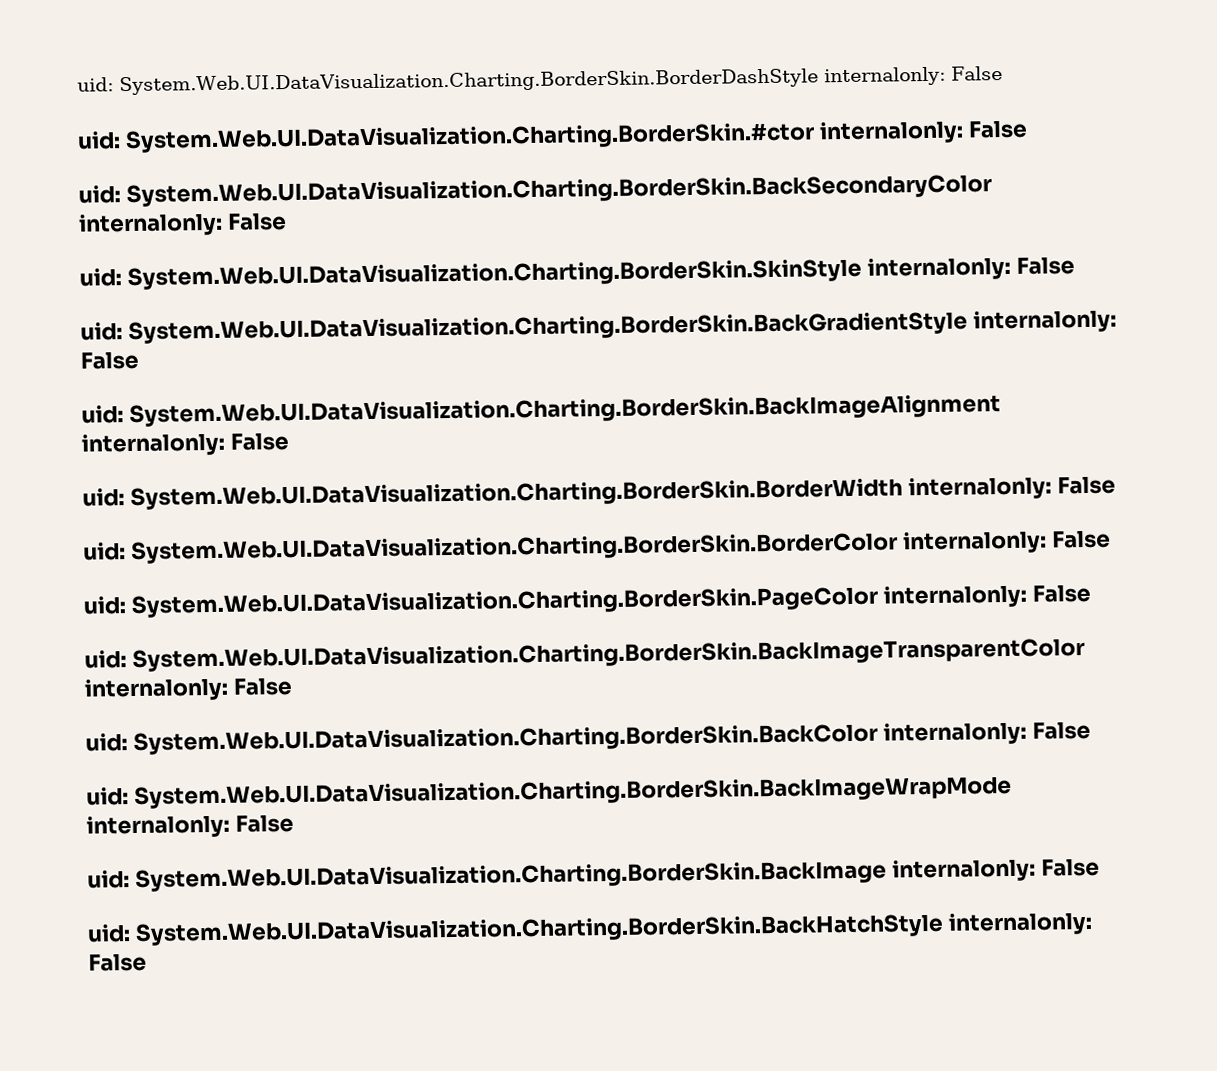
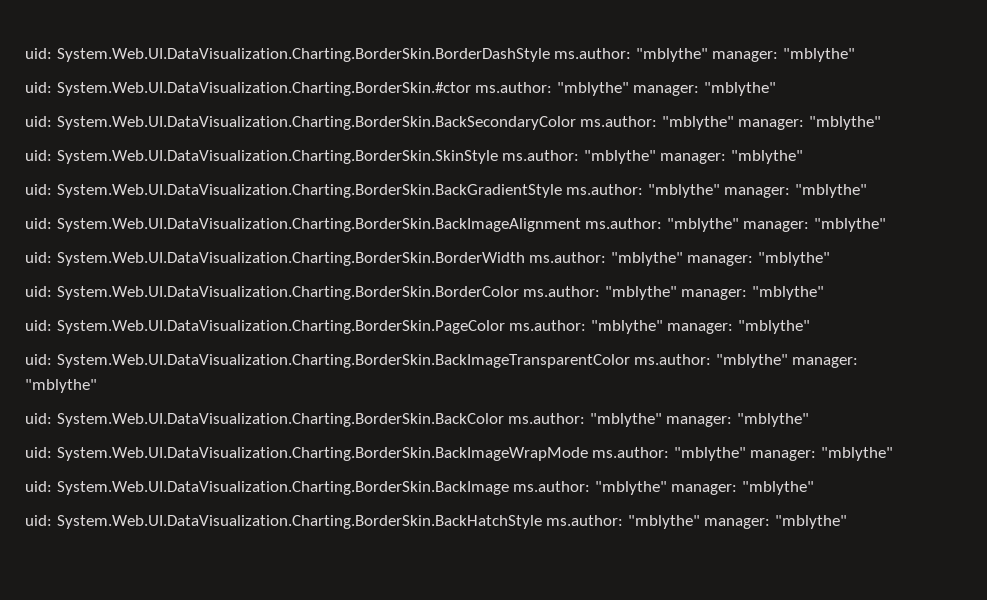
[823,66,1003,87] [77,119,1028,154] [78,174,993,208] [78,212,287,237] [79,256,1075,291] [80,309,1117,345] [80,350,139,370] [81,394,1001,428] [81,432,289,457] [82,475,1116,511] [83,529,1111,565] [83,583,1091,619] [84,638,1086,673] [84,676,292,702] [85,720,1091,755] [86,775,1012,809] [86,813,294,839] [87,857,1100,892] [87,911,1093,946] [88,952,147,972] internalonly: False // uid: System.Web.UI.DataVisualization.Charting.BorderSkin.#ctor internalonly: False // uid: System.Web.UI.DataVisualization.Charting.BorderSkin.BackSecondaryColor internalonly: False // uid: System.Web.UI.DataVisualization.Charting.BorderSkin.SkinStyle internalonly: False // uid: System.Web.UI.DataVisualization.Charting.BorderSkin.BackGradientStyle internalonly: False // uid: System.Web.UI.DataVisualization.Charting.BorderSkin.BackImageAlignment internalonly: False // uid: System.Web.UI.DataVisualization.Charting.BorderSkin.BorderWidth internalonly: False // uid: System.Web.UI.DataVisualization.Charting.BorderSkin.BorderColor internalonly: False // uid: System.Web.UI.DataVisualization.Charting.BorderSkin.PageColor internalonly: False // uid: System.Web.UI.DataVisualization.Charting.BorderSkin.BackImageTransparentColor internalonly: False // uid: System.Web.UI.DataVisualization.Charting.BorderSkin.BackColor internalonly: False // uid: System.Web.UI.DataVisualization.Charting.BorderSkin.BackImageWrapMode internalonly: False // uid: System.Web.UI.DataVisualization.Charting.BorderSkin.BackImage internalonly: False // uid: System.Web.UI.DataVisualization.Charting.BorderSkin.BackHatchStyle internalonly: False -> [554,48,855,62] [25,82,776,96] [25,116,881,130] [25,150,803,164] [25,184,867,198] [25,218,886,232] [25,252,830,266] [25,286,824,300] [25,320,810,334] [25,354,859,368] [25,379,97,393] [25,413,809,427] [25,447,893,461] [25,481,814,495] [25,515,847,529] ms.author: "mblythe" manager: "mblythe" // uid: System.Web.UI.DataVisualization.Charting.BorderSkin.#ctor ms.author: "mblythe" manager: "mblythe" // uid: System.Web.UI.DataVisualization.Charting.BorderSkin.BackSecondaryColor ms.author: "mblythe" manager: "mblythe" // uid: System.Web.UI.DataVisualization.Charting.BorderSkin.SkinStyle ms.author: "mblythe" manager: "mblythe" // uid: System.Web.UI.DataVisualization.Charting.BorderSkin.BackGradientStyle ms.author: "mblythe" manager: "mblythe" // uid: System.Web.UI.DataVisualization.Charting.BorderSkin.BackImageAlignment ms.author: "mblythe" manager: "mblythe" // uid: System.Web.UI.DataVisualization.Charting.BorderSkin.BorderWidth ms.author: "mblythe" manager: "mblythe" // uid: System.Web.UI.DataVisualization.Charting.BorderSkin.BorderColor ms.author: "mblythe" manager: "mblythe" // uid: System.Web.UI.DataVisualization.Charting.BorderSkin.PageColor ms.author: "mblythe" manager: "mblythe" // uid: System.Web.UI.DataVisualization.Charting.BorderSkin.BackImageTransparentColor ms.author: "mblythe" manager: "mblythe" // uid: System.Web.UI.DataVisualization.Charting.BorderSkin.BackColor ms.author: "mblythe" manager: "mblythe" // uid: System.Web.UI.DataVisualization.Charting.BorderSkin.BackImageWrapMode ms.author: "mblythe" manager: "mblythe" // uid: System.Web.UI.DataVisualization.Charting.BorderSkin.BackImage ms.author: "mblythe" manager: "mblythe" // uid: System.Web.UI.DataVisualization.Charting.BorderSkin.BackHatchStyle ms.author: "mblythe" manager: "mblythe"

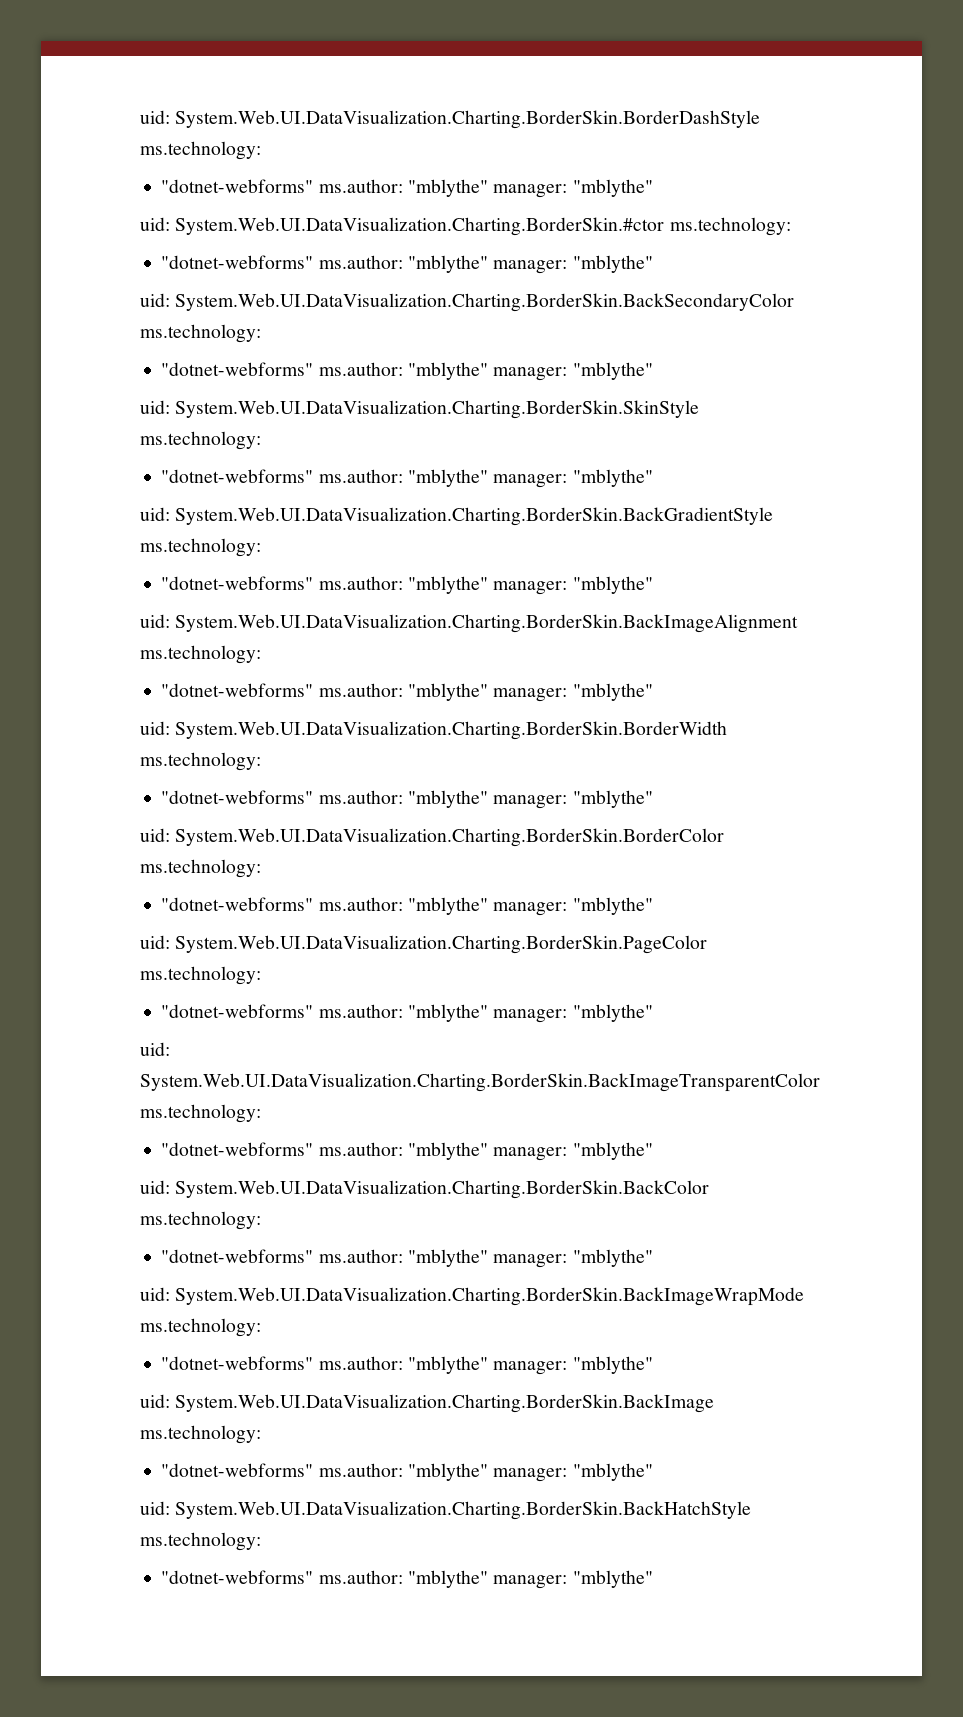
(550, 55) none -> [140,141,261,160] [161,179,314,193] ms.technology: // "dotnet-webforms"
(471, 89) none -> [669,217,791,236] [161,255,314,269] ms.technology: // "dotnet-webforms"
(576, 123) none -> [140,324,261,343] [161,362,314,376] ms.technology: // "dotnet-webforms"
(498, 157) none -> [140,431,261,450] [161,469,314,483] ms.technology: // "dotnet-webforms"
(562, 191) none -> [140,538,261,557] [161,576,314,590] ms.technology: // "dotnet-webforms"
(581, 225) none -> [140,645,261,664] [161,683,314,697] ms.technology: // "dotnet-webforms"
(525, 259) none -> [140,752,261,771] [161,790,314,804] ms.technology: // "dotnet-webforms"
(519, 293) none -> [140,859,261,878] [161,897,314,911] ms.technology: // "dotnet-webforms"
(505, 327) none -> [140,966,261,985] [161,1004,314,1018] ms.technology: // "dotnet-webforms"
(630, 361) none -> [140,1104,261,1123] [161,1142,314,1156] ms.technology: // "dotnet-webforms"
(504, 420) none -> [140,1211,261,1230] [161,1249,314,1263] ms.technology: // "dotnet-webforms"
(588, 454) none -> [140,1318,261,1337] [161,1356,314,1370] ms.technology: // "dotnet-webforms"
(509, 488) none -> [140,1425,261,1444] [161,1463,314,1477] ms.technology: // "dotnet-webforms"
(542, 522) none -> [140,1532,261,1551] [161,1570,314,1584] ms.technology: // "dotnet-webforms"

